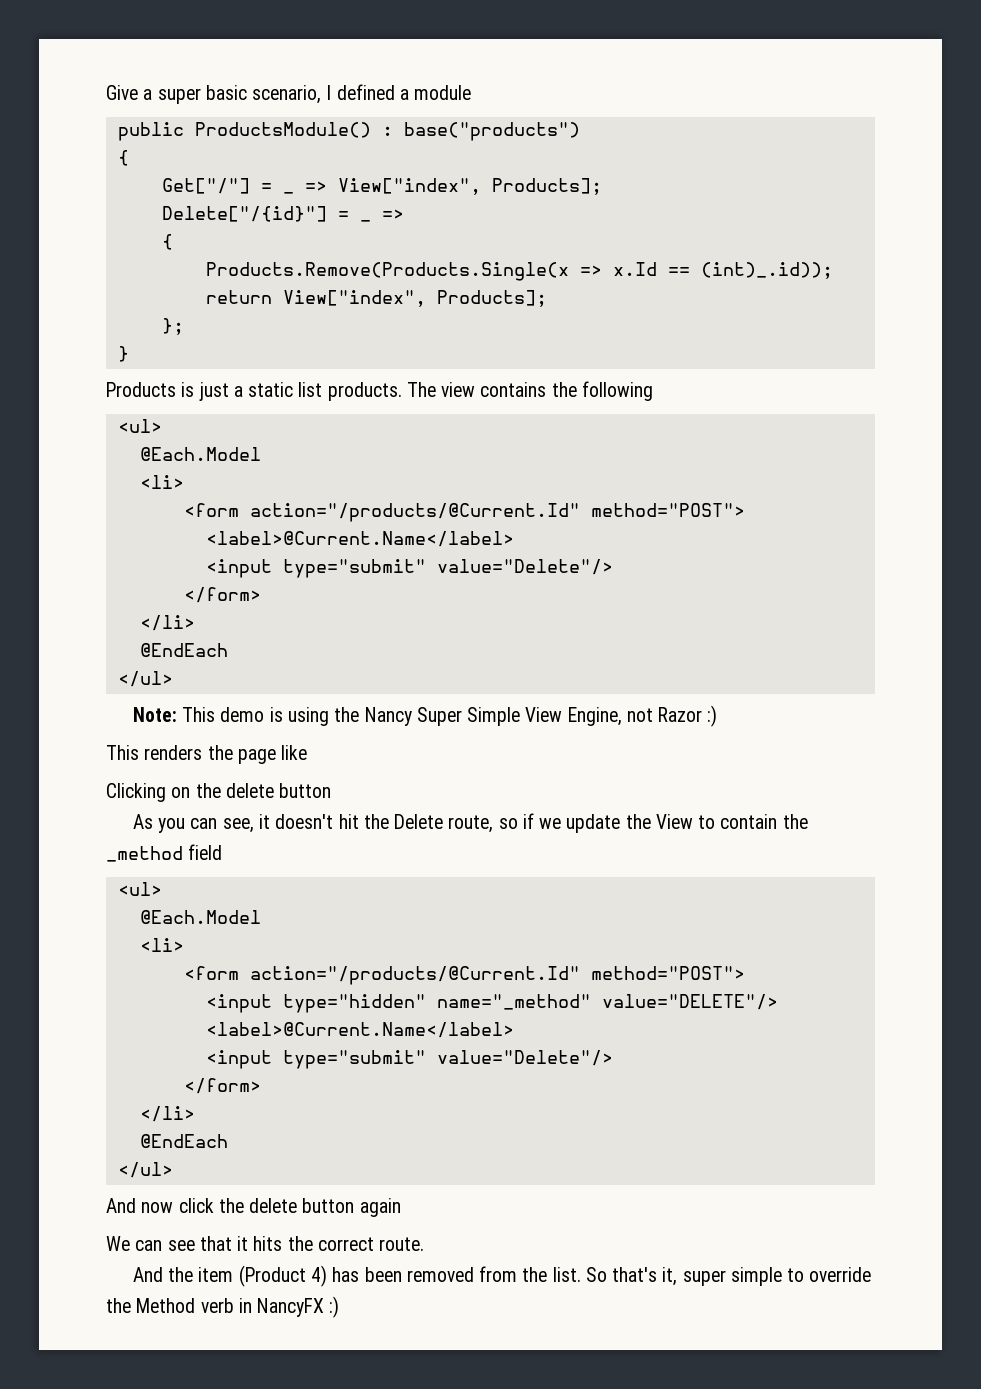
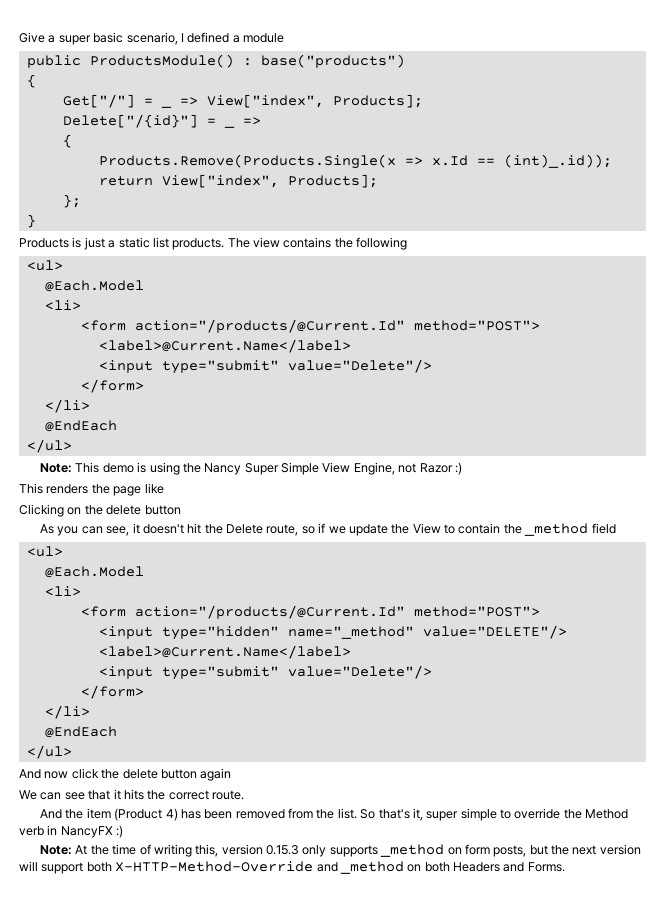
(340, 1307) none -> [40,844,641,857] [19,861,565,874] // Note: At the time of writing this, version 0.15.3 only supports _method on form posts, but the next version will support both X-HTTP-Method-Override and _method on both Headers and Forms.

